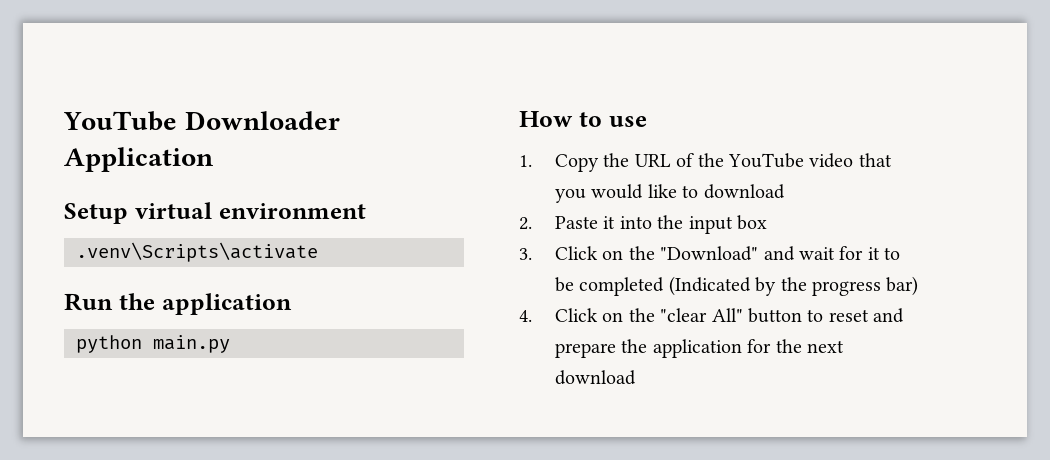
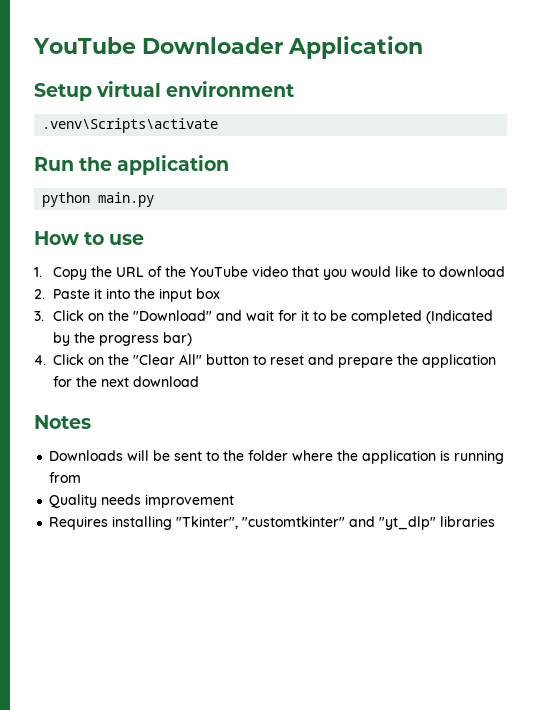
[660,308,708,322] "clear -> [133,354,176,365] "Clear
(636, 377) none -> [34,415,91,429] [49,450,505,464] [49,472,82,483] [49,494,235,508] [49,516,496,530] // Notes // Downloads will be sent to the folder where the application is running from // Quality needs improvement // Requires installing "Tkinter", "customtkinter" and "yt_dlp" libraries

